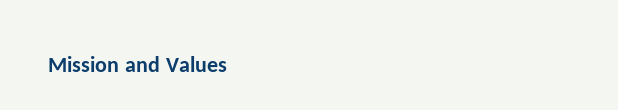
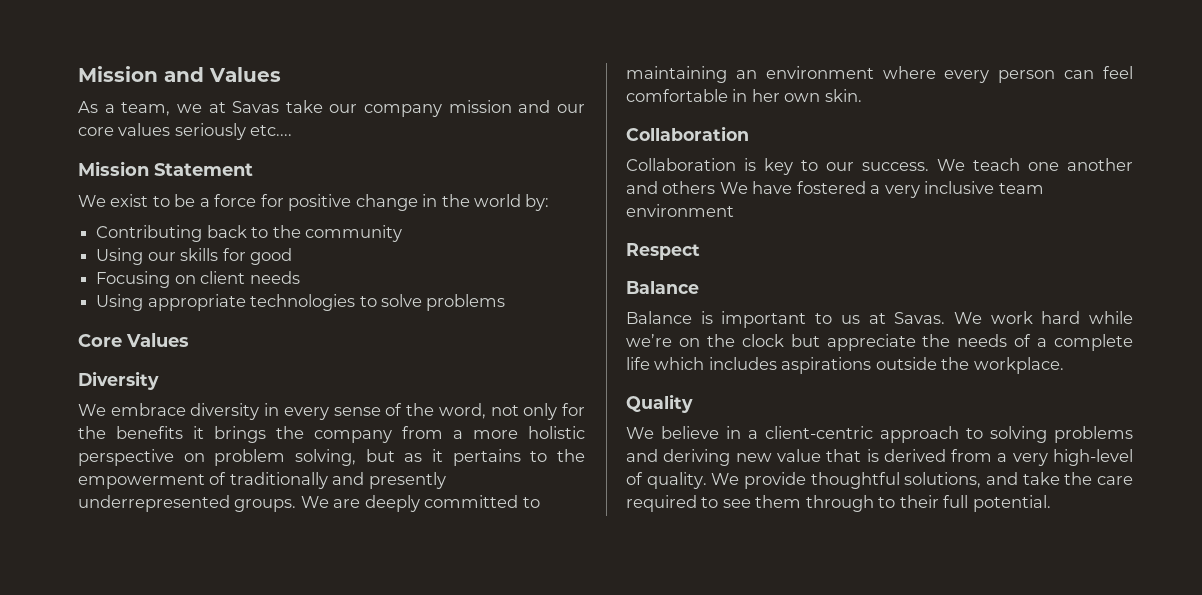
(227, 64) none -> [78,100,585,117] [78,123,293,140] [78,161,253,176] [78,194,550,211] [96,225,402,242] [96,248,292,265] [96,271,300,288] [96,294,506,311] [78,333,189,347] [78,371,159,390] [78,403,586,420] [78,426,585,443] [78,449,586,466] [78,472,446,489] [78,495,540,512] [626,66,1133,83] [626,89,862,102] [626,126,749,141] [626,158,1133,175] [626,181,1044,198] [626,204,734,217] [626,243,700,260] [626,281,699,294] [626,311,1133,328] [626,334,1133,351] [626,357,1064,374] [626,394,693,413] [626,426,1133,443] [626,449,1133,466] [626,472,1133,489] [626,495,1051,512] // As a team, we at Savas take our company mission and our core values seriously etc.... // Mission Statement // We exist to be a force for positive change in the world by: // Contributing back to the community // Using our skills for good // Focusing on client needs // Using appropriate technologies to solve problems // Core Values // Diversity // We embrace diversity in every sense of the word, not only for the benefits it brings the company from a more holistic perspective on problem solving, but as it pertains to the empowerment of traditionally and presently underrepresented groups. We are deeply committed to maintaining an environment where every person can feel comfortable in her own skin. // Collaboration // Collaboration is key to our success. We teach one another and others We have fostered a very inclusive team environment // Respect // Balance // Balance is important to us at Savas. We work hard while we’re on the clock but appreciate the needs of a complete life which includes aspirations outside the workplace. // Quality // We believe in a client-centric approach to solving problems and deriving new value that is derived from a very high-level of quality. We provide thoughtful solutions, and take the care required to see them through to their full potential.

